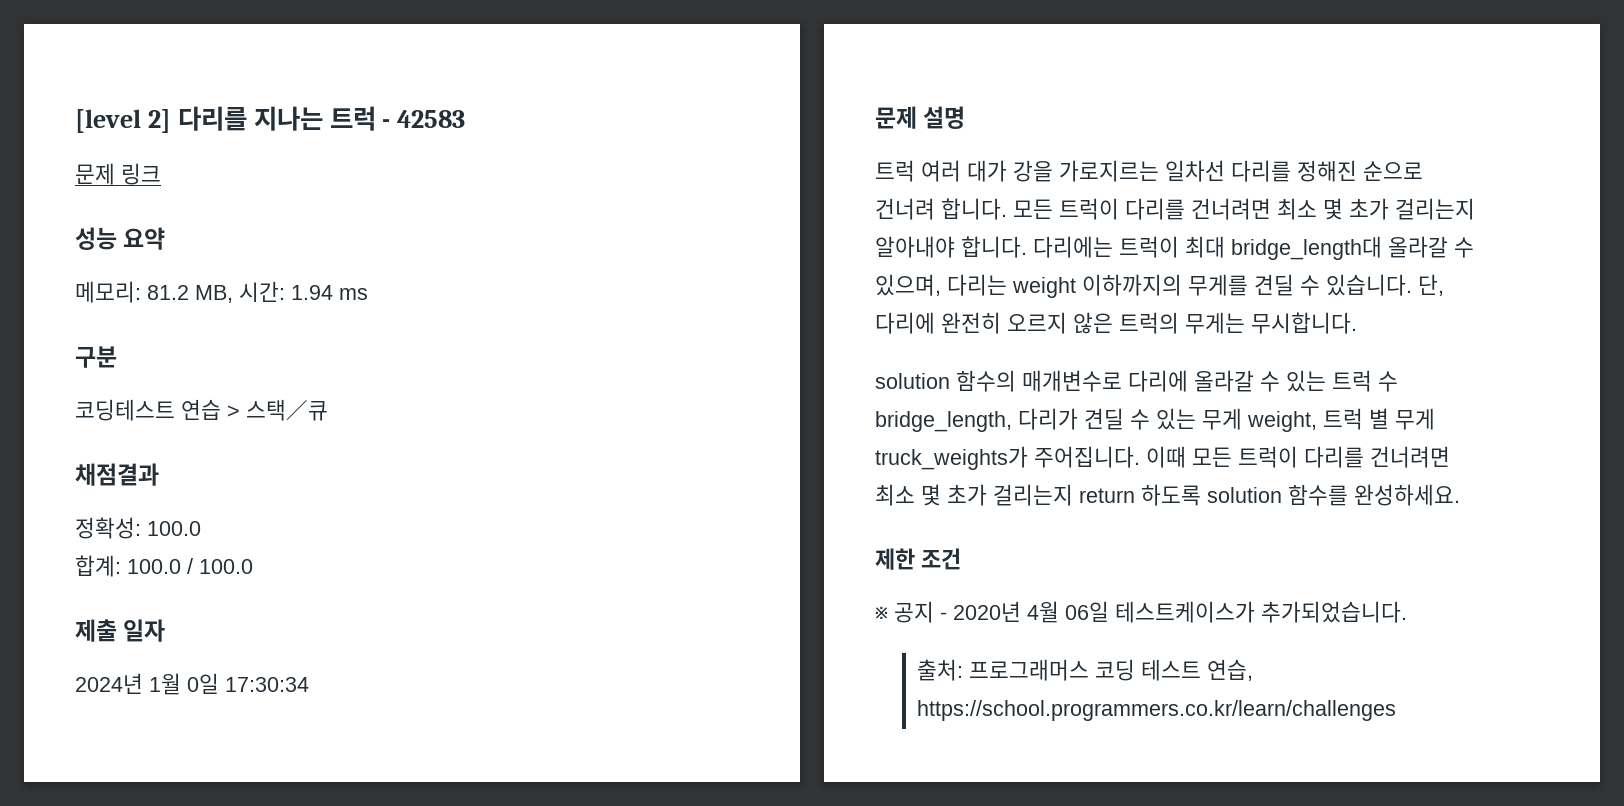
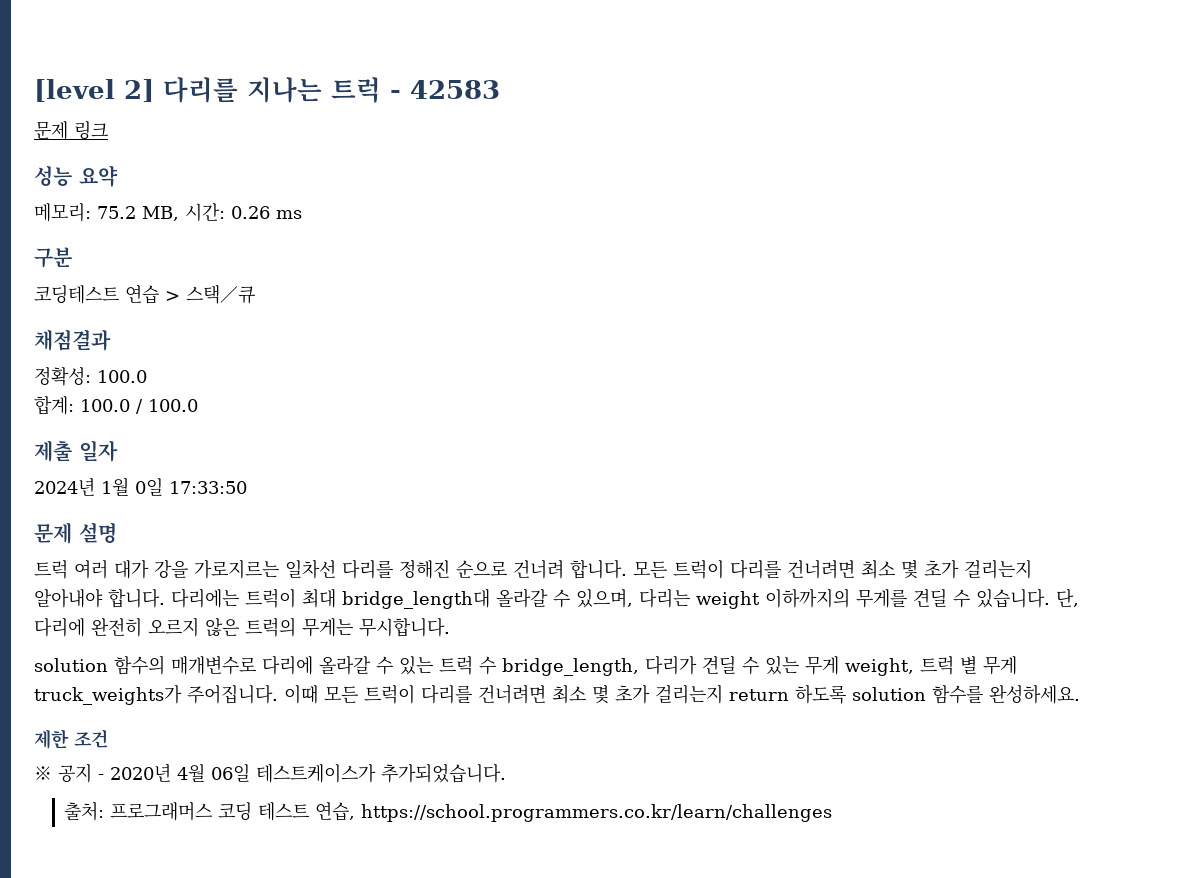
[147,285,189,300] 81.2 -> [97,206,136,219] 75.2
[291,285,333,300] 1.94 -> [231,206,270,219] 0.26
[225,677,309,692] 17:30:34 -> [169,481,247,494] 17:33:50

